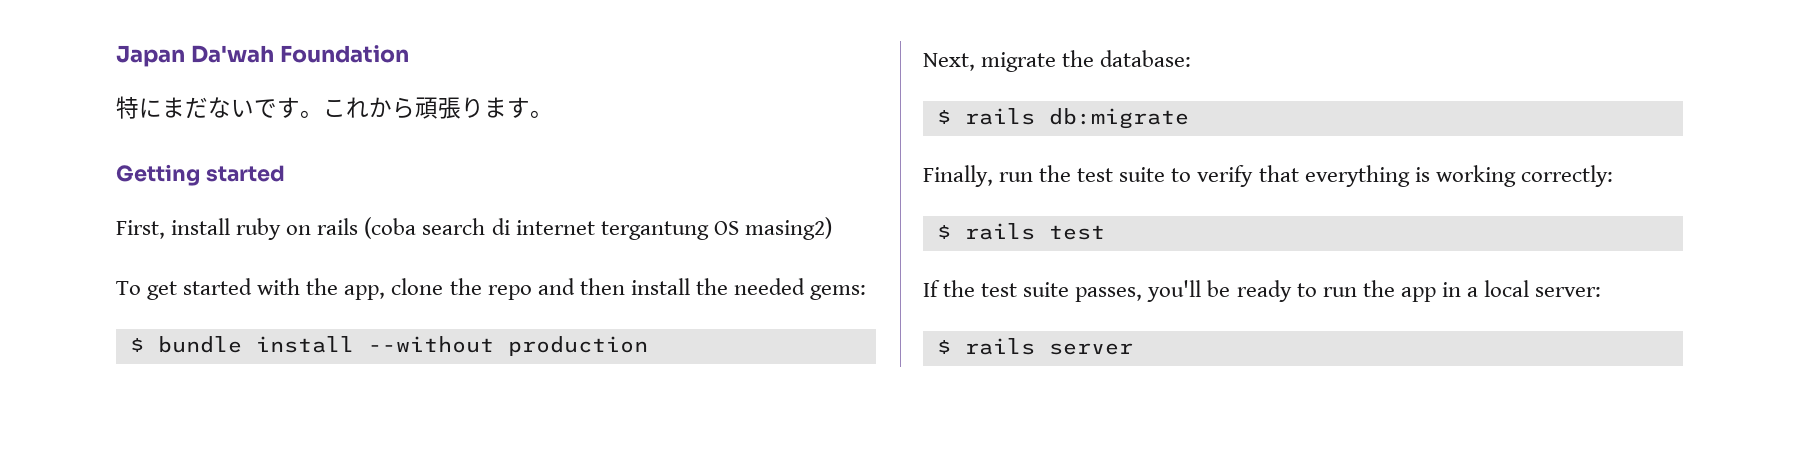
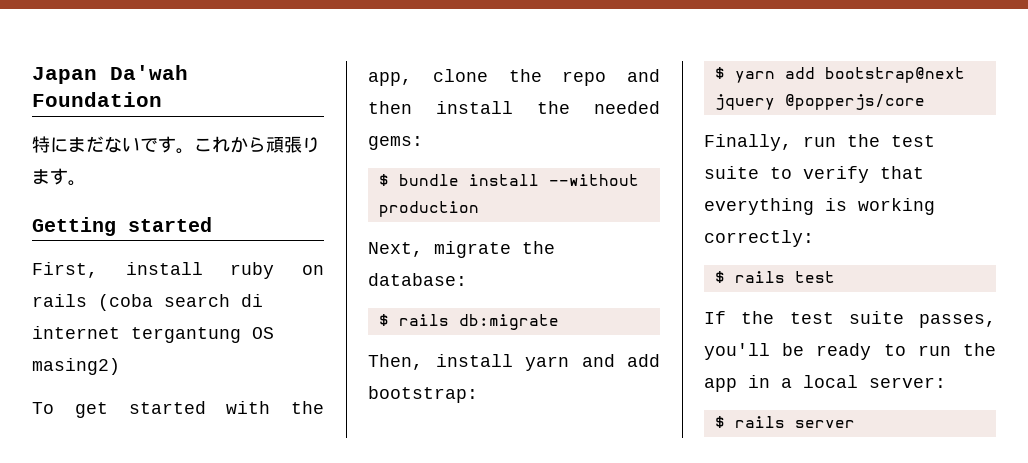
(1189, 118) none -> [368,354,660,371] [368,386,478,403] [714,67,965,83] [714,94,925,110] // Then, install yarn and add bootstrap: // $ yarn add bootstrap@next jquery @popperjs/core

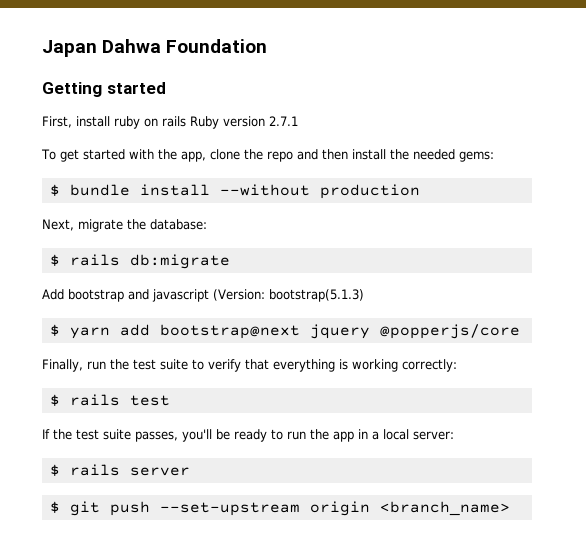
[110,65,188,80] Da'wah -> [102,39,162,53] Dahwa
[32,136,320,154] [32,168,86,186] // 特にまだないです。これから頑張ります。 -> (268, 46) none
[98,294,263,311] [32,326,274,343] [32,358,120,375] (coba search di internet tergantung OS masing2) -> [190,116,298,129] Ruby version 2.7.1
[368,354,660,371] [368,386,478,403] Then, install yarn and add bootstrap: -> [42,289,364,302] Add bootstrap and javascript (Version: bootstrap(5.1.3)
(855, 424) none -> [49,501,510,516] // $ git push --set-upstream origin <branch_name>

